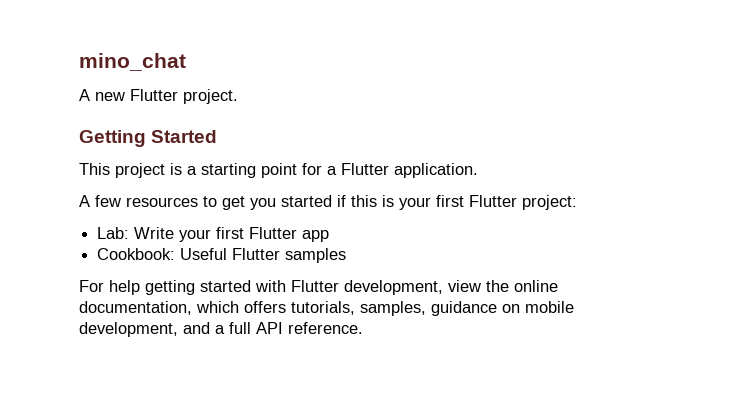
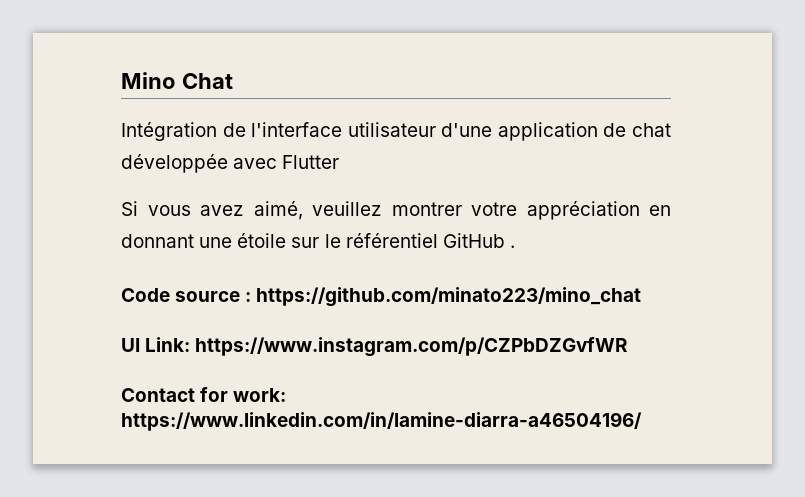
[79,53,186,71] [79,89,238,104] [79,130,218,147] [79,163,478,178] [79,195,577,210] [97,227,330,242] [97,248,347,263] [79,280,558,295] [79,301,574,316] [79,322,363,337] mino_chat // A new Flutter project. // Getting Started // This project is a starting point for a Flutter application. // A few resources to get you started if this is your first Flutter project: // Lab: Write your first Flutter app // Cookbook: Useful Flutter samples // For help getting started with Flutter development, view the online documentation, which offers tutorials, samples, guidance on mobile development, and a full API reference. -> [121,72,233,89] [121,122,671,141] [121,154,340,173] [121,201,671,220] [121,233,515,248] [121,287,642,307] [121,337,629,357] [121,387,287,402] [121,412,642,431] Mino Chat // Intégration de l'interface utilisateur d'une application de chat développée avec Flutter // Si vous avez aimé, veuillez montrer votre appréciation en donnant une étoile sur le référentiel GitHub . // Code source : https://github.com/minato223/mino_chat // UI Link: https://www.instagram.com/p/CZPbDZGvfWR // Contact for work: https://www.linkedin.com/in/lamine-diarra-a46504196/

